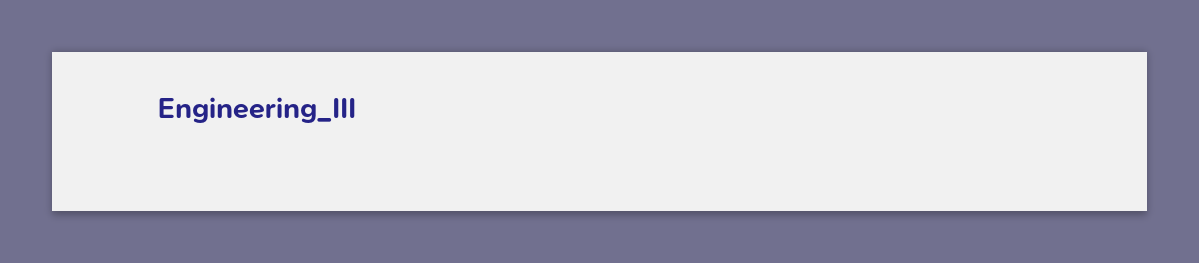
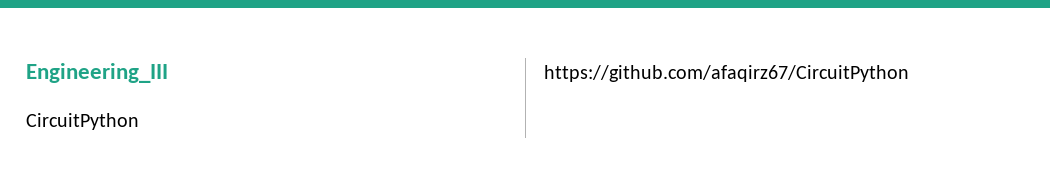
(356, 110) none -> [26,113,139,130] [544,65,909,82] // CircuitPython https://github.com/afaqirz67/CircuitPython

